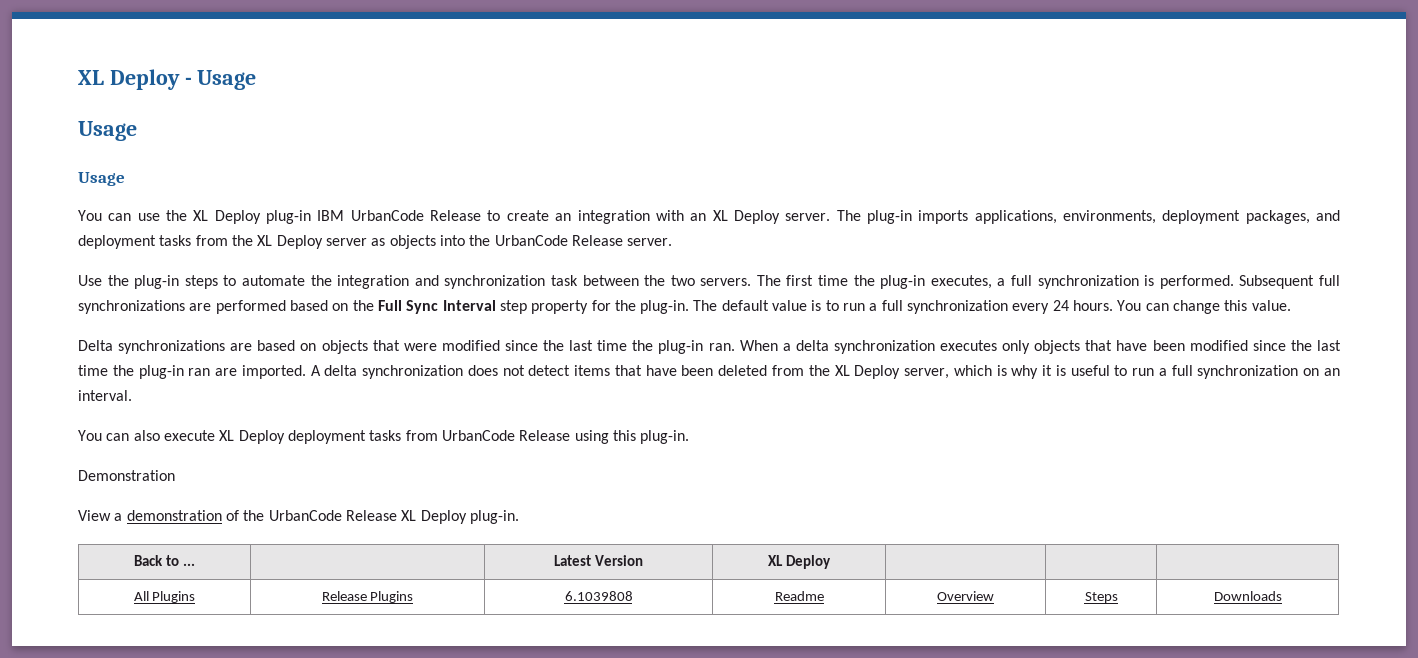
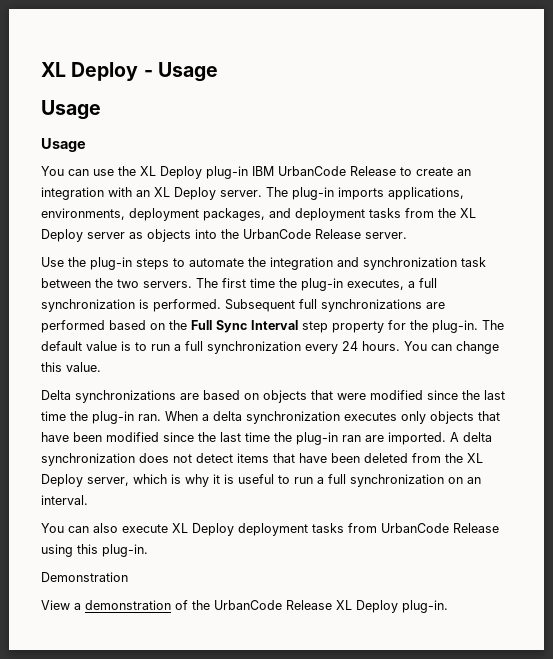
[134,555,195,566] [554,555,643,566] [768,555,831,569] [133,591,196,603] [321,591,414,603] [564,591,633,601] [774,591,824,601] [937,591,994,601] [1084,592,1118,603] [1213,591,1282,601] // Back to ... | | Latest Version | XL Deploy | | | // All Plugins | Release Plugins | 6.1039808 | Readme | Overview | Steps | Downloads -> (448, 606) none

